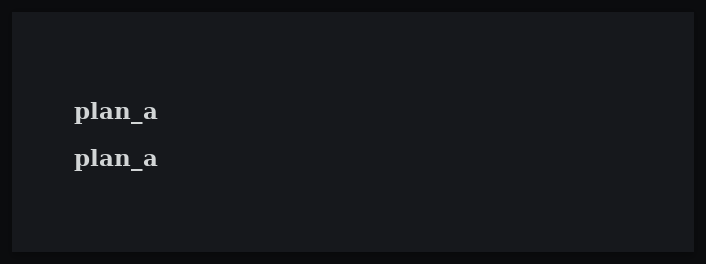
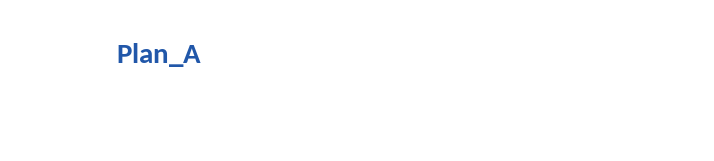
[74,102,158,124] [74,149,158,171] plan_a // plan_a -> [117,43,201,67] Plan_A

